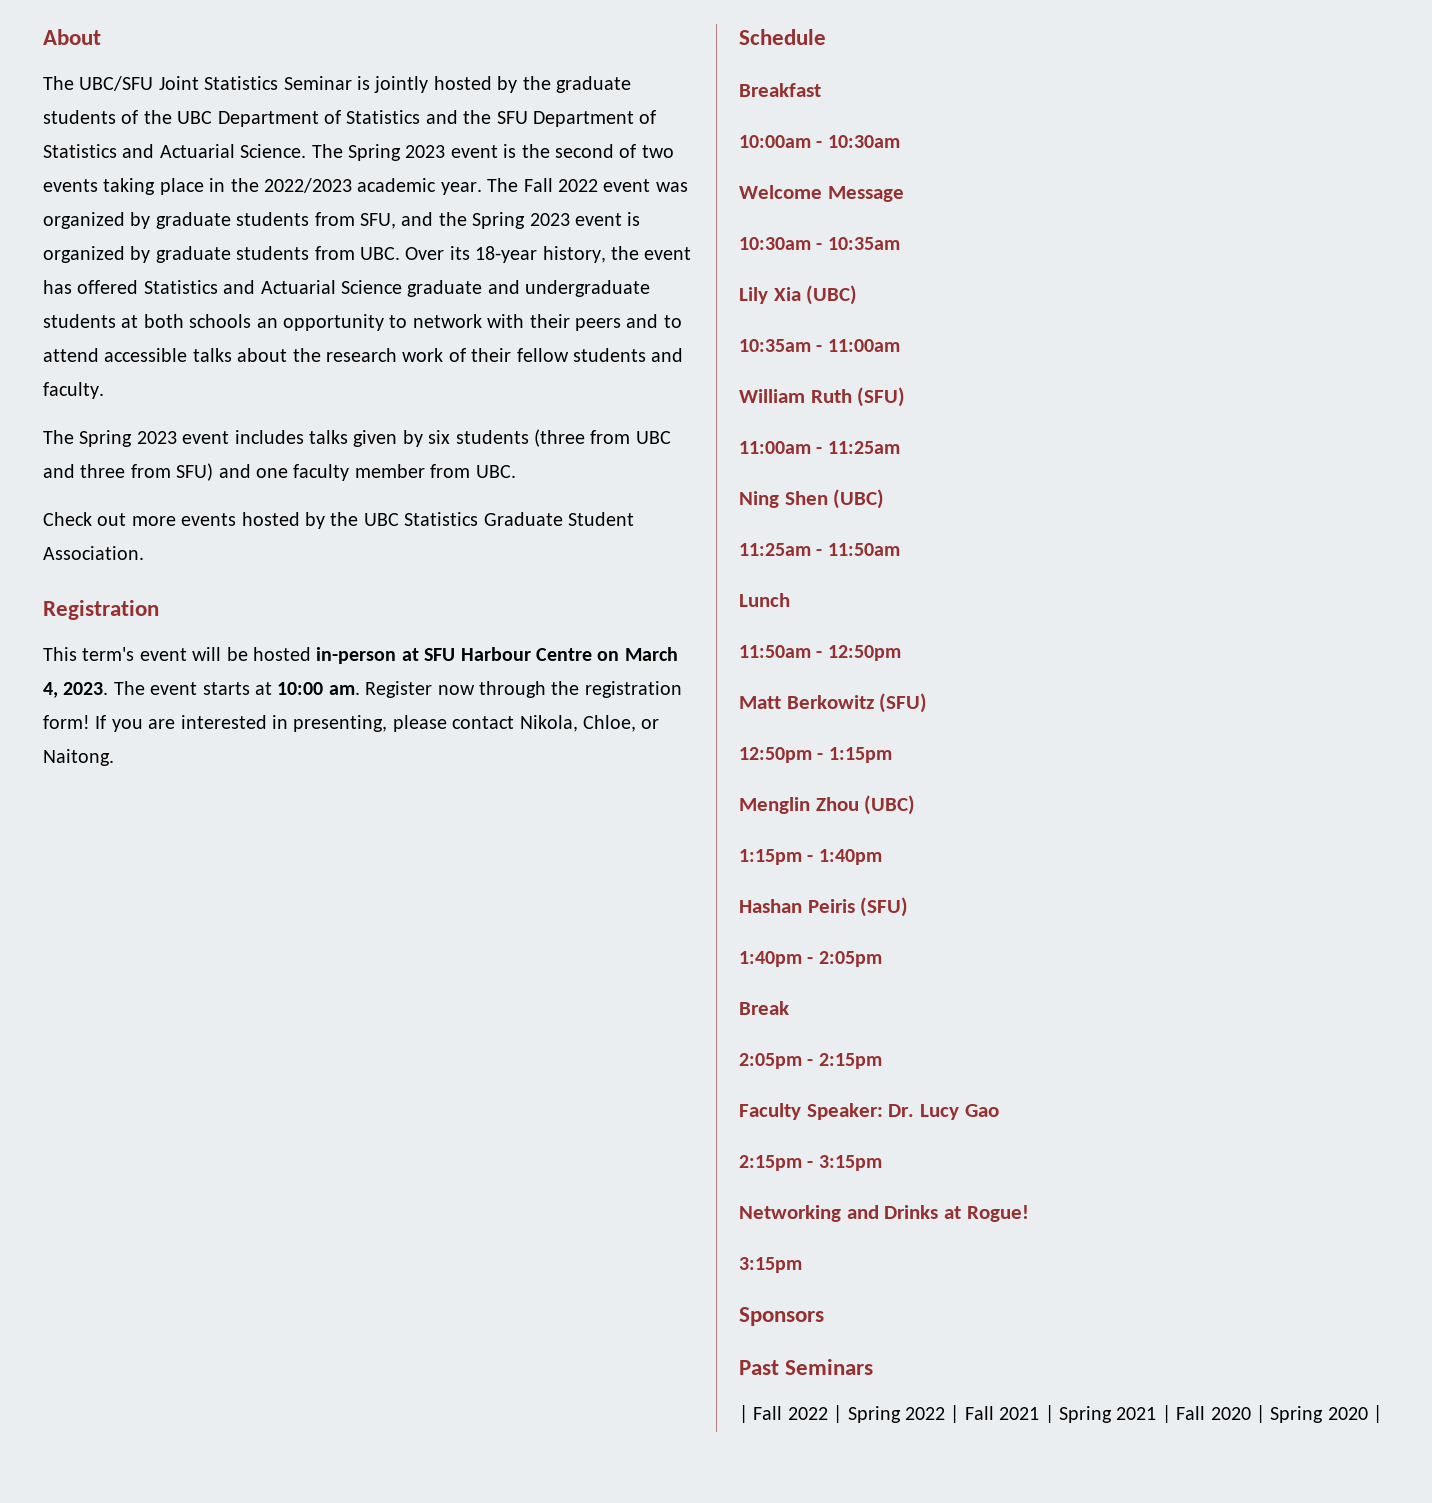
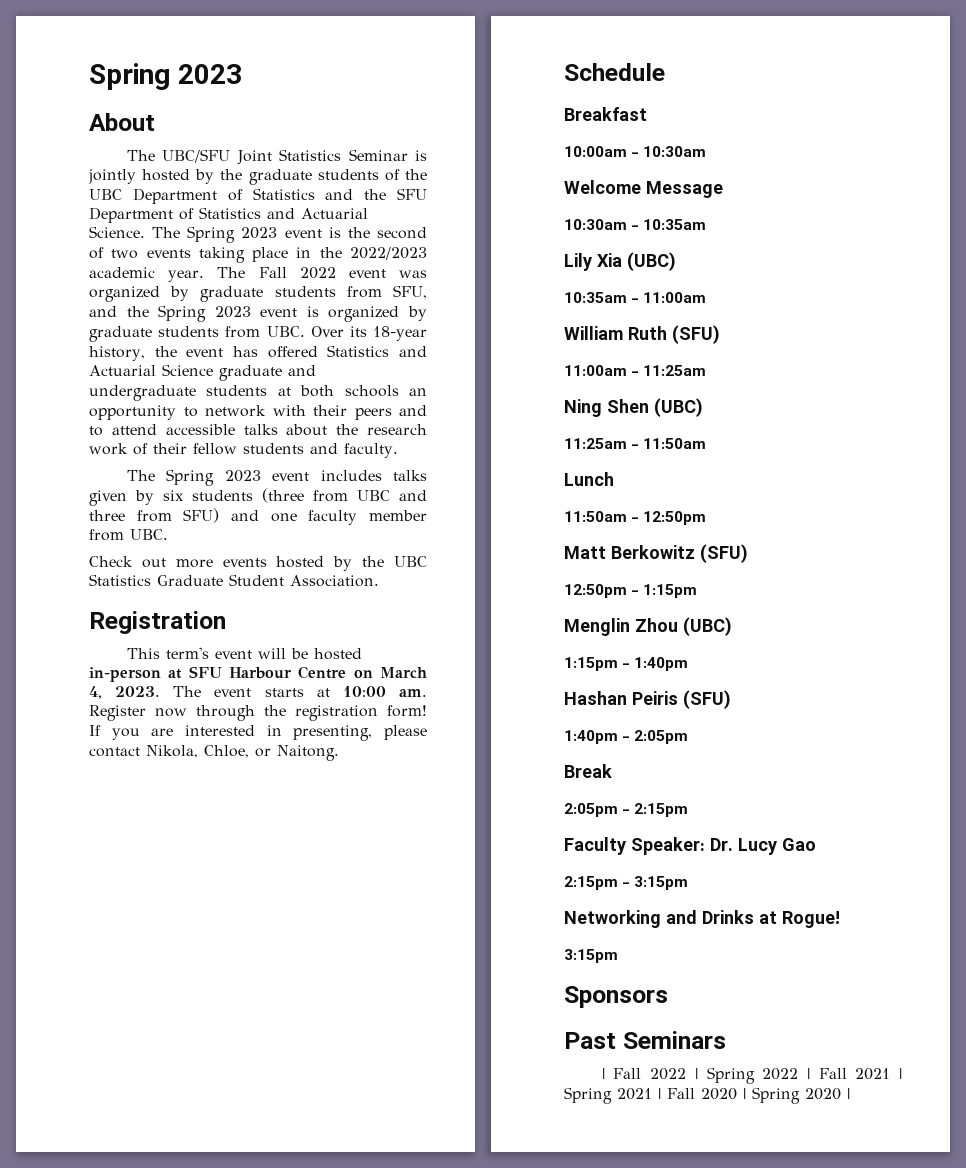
(43, 37) none -> [89,63,242,90] Spring 2023 //

